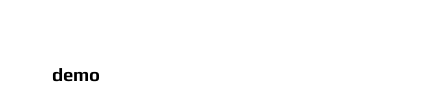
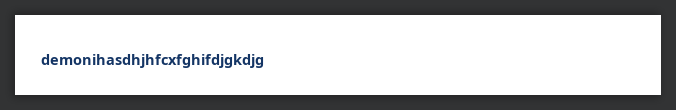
[52,68,100,82] demo -> [41,54,264,68] demonihasdhjhfcxfghifdjgkdjg

